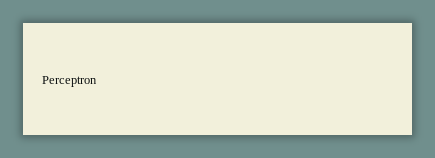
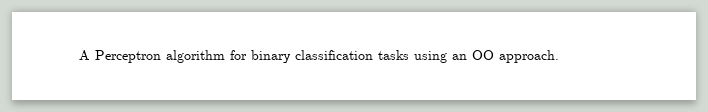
[42,76,97,87] Perceptron -> [79,50,559,63] A Perceptron algorithm for binary classification tasks using an OO approach.

